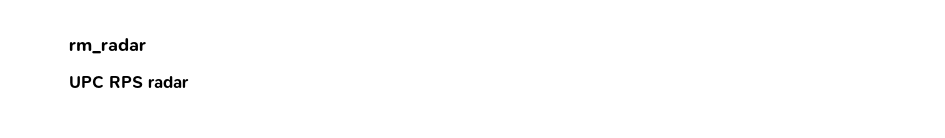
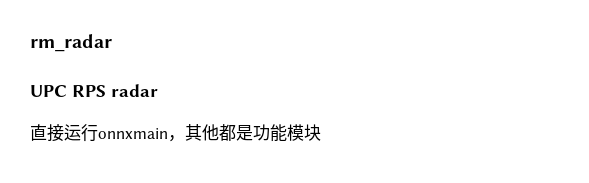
(189, 82) none -> [30,124,321,142] // 直接运行onnxmain，其他都是功能模块

